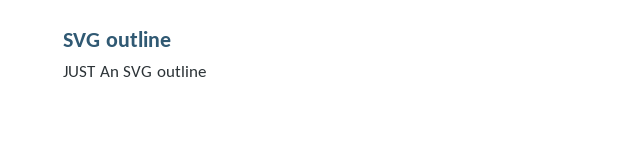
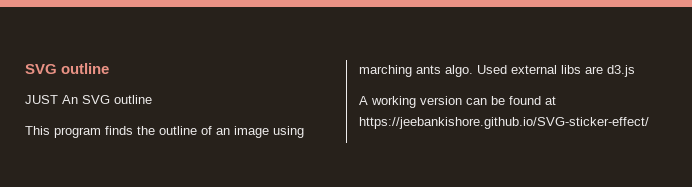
(206, 71) none -> [25,126,304,138] [359,65,635,77] [359,96,556,108] [359,117,649,129] // This program finds the outline of an image using marching ants algo. Used external libs are d3.js // A working version can be found at https://jeebankishore.github.io/SVG-sticker-effect/

